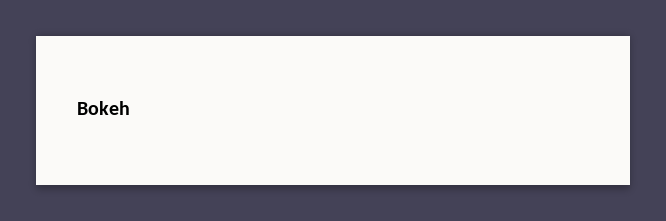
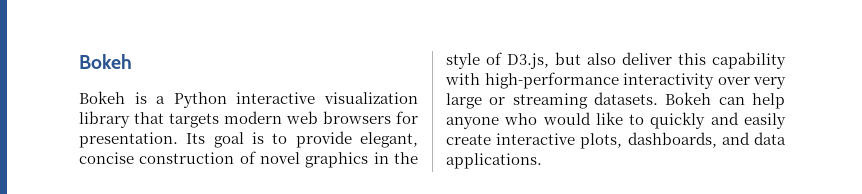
[77,101,130,115] Bokeh -> [79,54,132,69] [79,91,418,108] [79,111,418,128] [79,131,418,148] [79,151,418,168] [446,52,786,69] [445,72,786,89] [446,92,785,109] [446,112,786,129] [446,132,786,149] [446,153,542,169] Bokeh // Bokeh is a Python interactive visualization library that targets modern web browsers for presentation. Its goal is to provide elegant, concise construction of novel graphics in the style of D3.js, but also deliver this capability with high-performance interactivity over very large or streaming datasets. Bokeh can help anyone who would like to quickly and easily create interactive plots, dashboards, and data applications.

